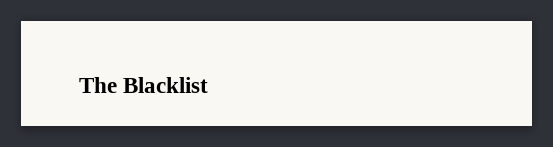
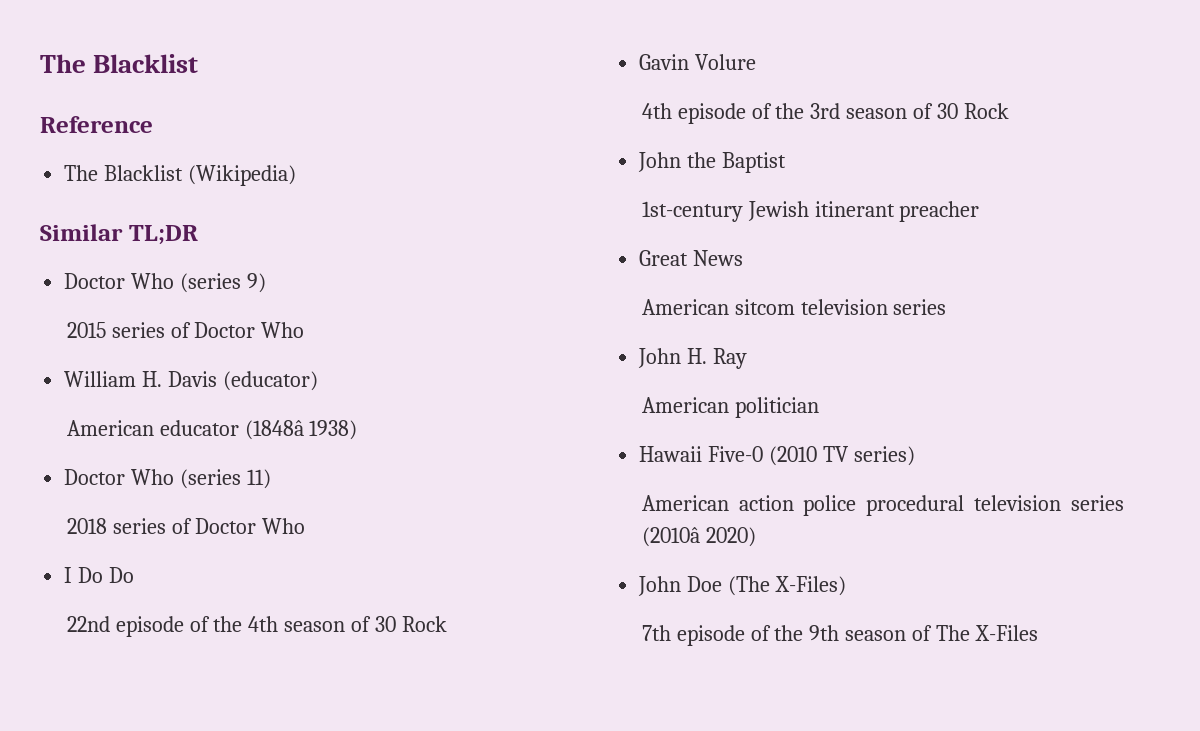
[79,77,209,93] The Blacklist -> [40,54,199,73] [40,116,153,133] [64,165,297,186] [40,224,198,245] [64,273,267,293] [66,322,305,338] [64,371,319,391] [66,420,358,440] [64,469,272,489] [66,518,306,534] [64,567,135,583] [66,616,448,637] [639,54,757,70] [641,103,1010,124] [638,152,787,173] [641,201,980,222] [639,250,744,266] [641,299,947,315] [638,348,748,369] [641,397,819,418] [639,446,915,466] [641,495,1124,516] [641,527,756,547] [638,576,847,596] [641,625,1039,646] The Blacklist // Reference // The Blacklist (Wikipedia) // Similar TL;DR // Doctor Who (series 9) // 2015 series of Doctor Who // William H. Davis (educator) // American educator (1848â 1938) // Doctor Who (series 11) // 2018 series of Doctor Who // I Do Do // 22nd episode of the 4th season of 30 Rock // Gavin Volure // 4th episode of the 3rd season of 30 Rock // John the Baptist // 1st-century Jewish itinerant preacher // Great News // American sitcom television series // John H. Ray // American politician // Hawaii Five-0 (2010 TV series) // American action police procedural television series (2010â 2020) // John Doe (The X-Files) // 7th episode of the 9th season of The X-Files

